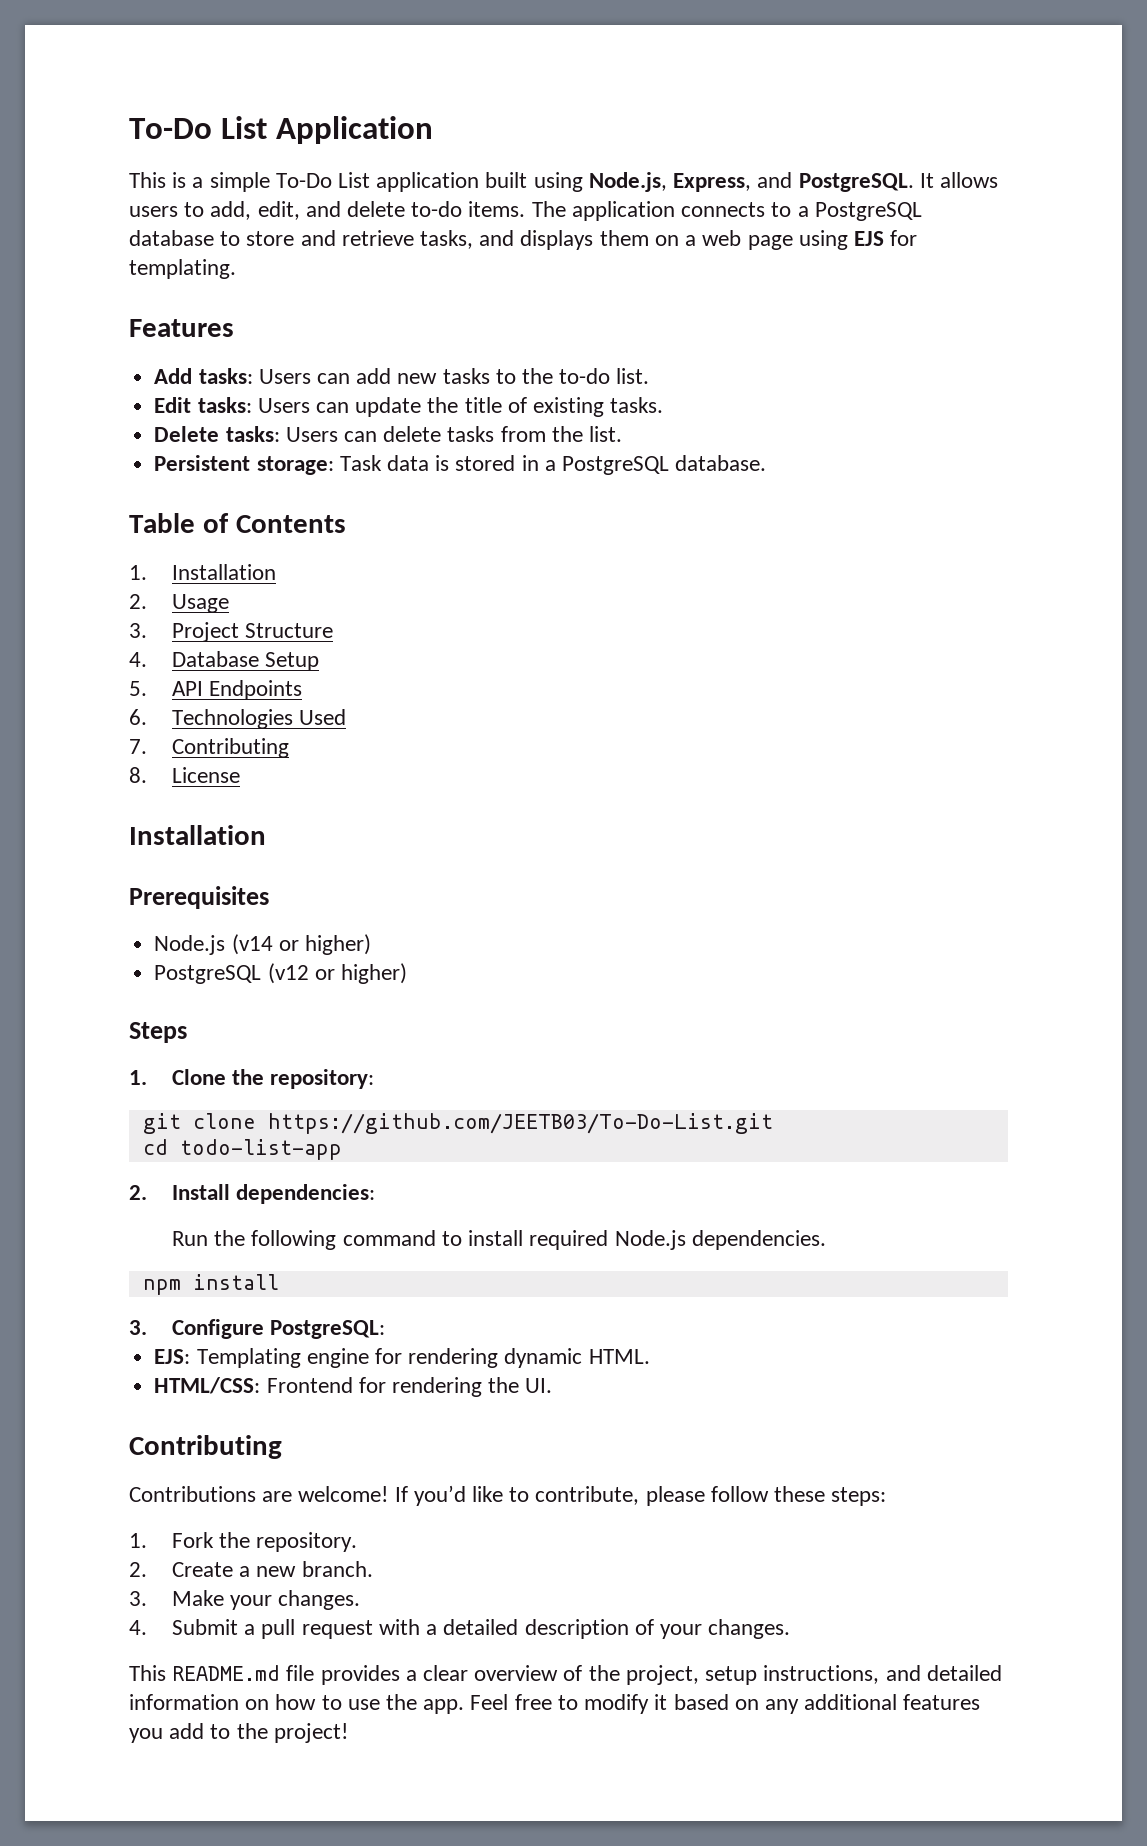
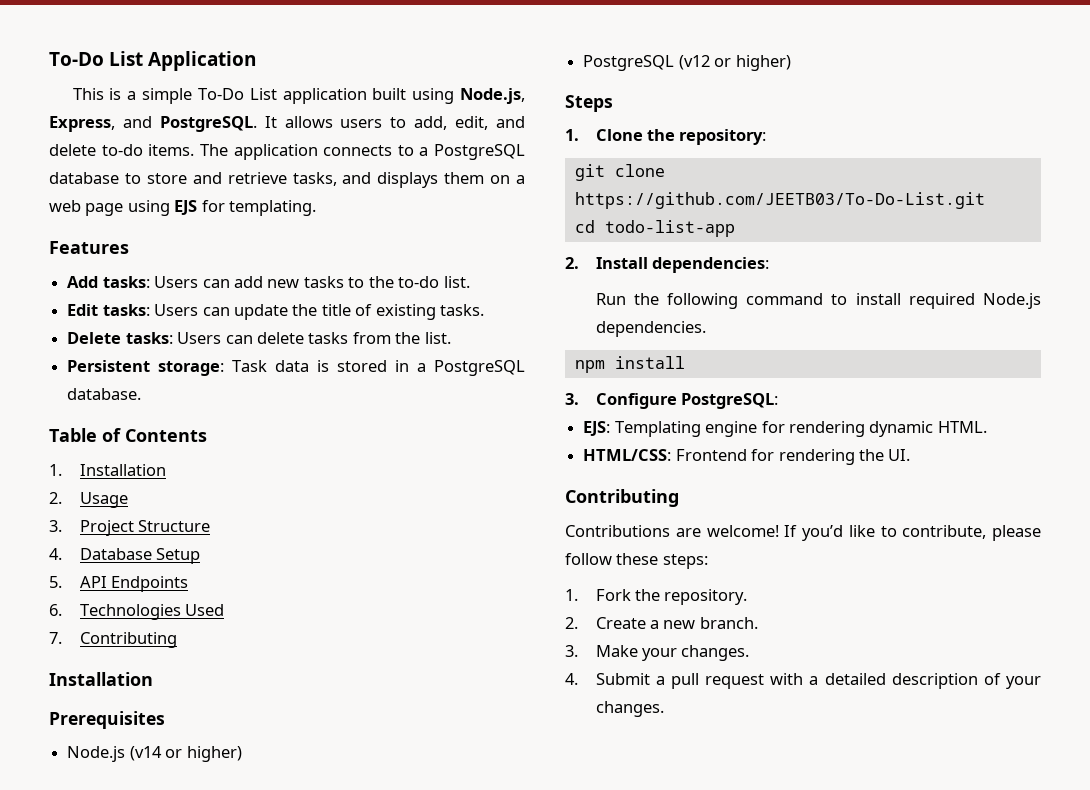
[129,767,241,783] // 8. License -> (177, 640) none
[129,1665,1002,1685] [129,1694,981,1714] [129,1723,348,1743] // This README.md file provides a clear overview of the project, setup instructions, and detailed information on how to use the app. Feel free to modify it based on any additional features you add to the project! -> (664, 709) none

